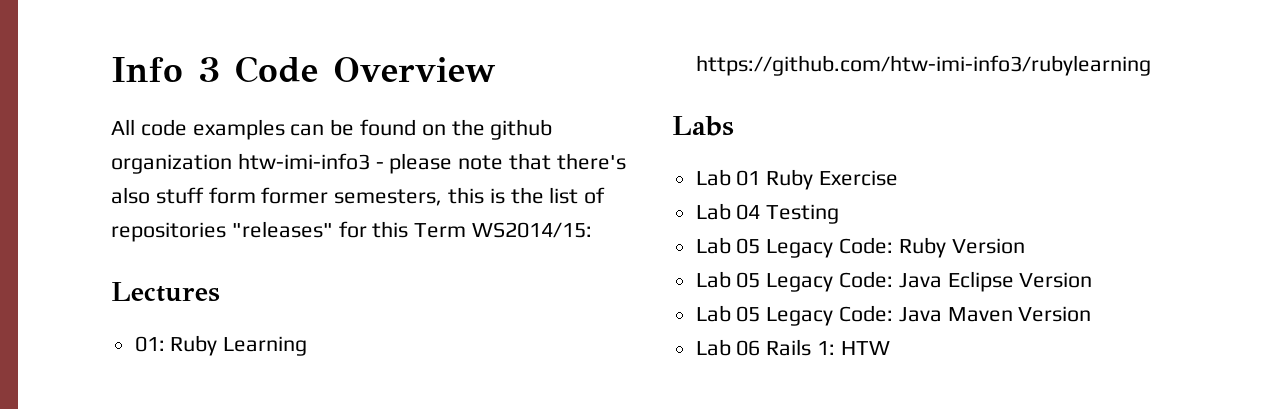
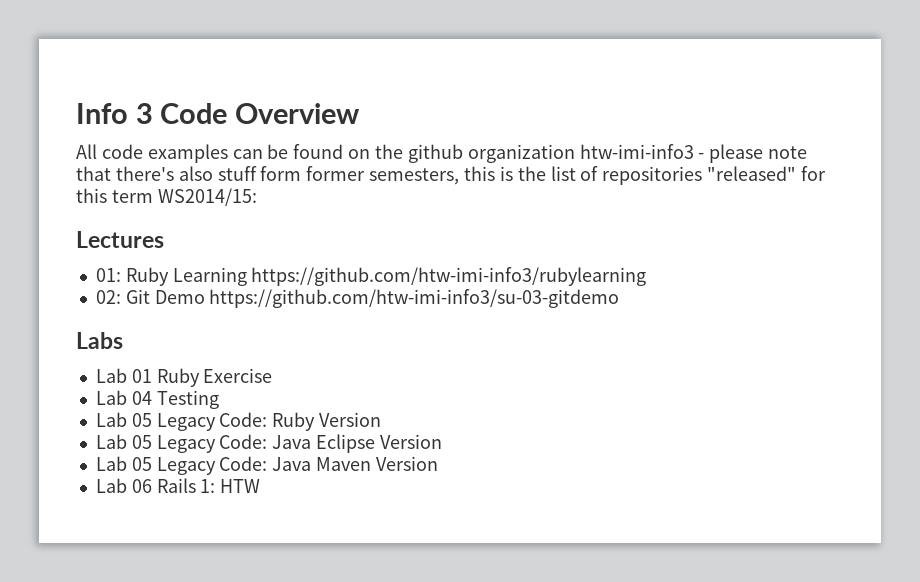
[231,221,333,238] "releases" -> [707,166,797,181] "released"
[414,223,467,238] Term -> [111,190,153,203] term
(1151, 65) none -> [95,289,620,308] // 02: Git Demo https://github.com/htw-imi-info3/su-03-gitdemo

